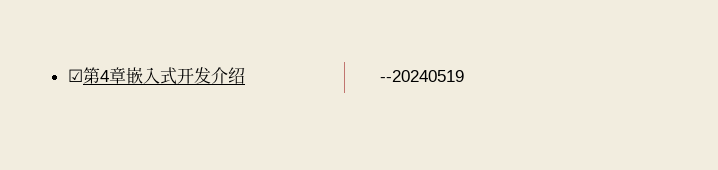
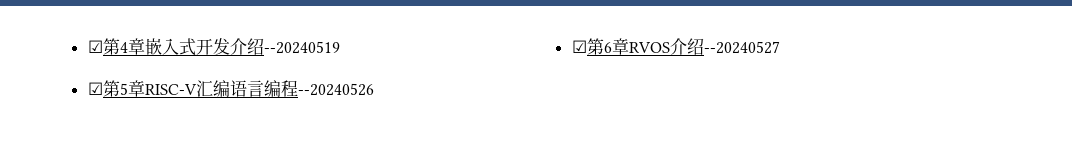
(464, 76) none -> [87,80,374,97] [571,38,780,55] // ☑第5章RISC-V汇编语言编程--20240526 // ☑第6章RVOS介绍--20240527

